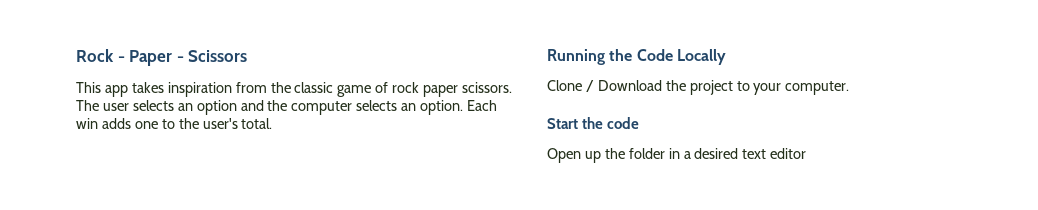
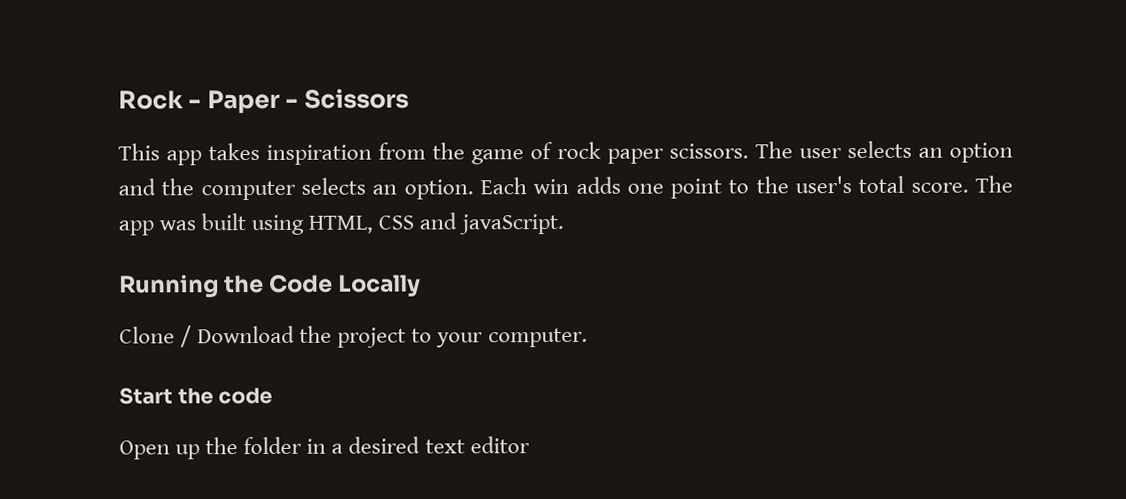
[294,82,334,93] classic -> (466, 151) none
(158, 125) none -> [670,178,723,199] point
[241,118,273,129] total. -> [858,175,1013,194] [118,212,564,236] total score. The app was built using HTML, CSS and javaScript.

